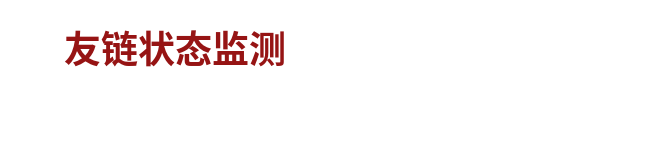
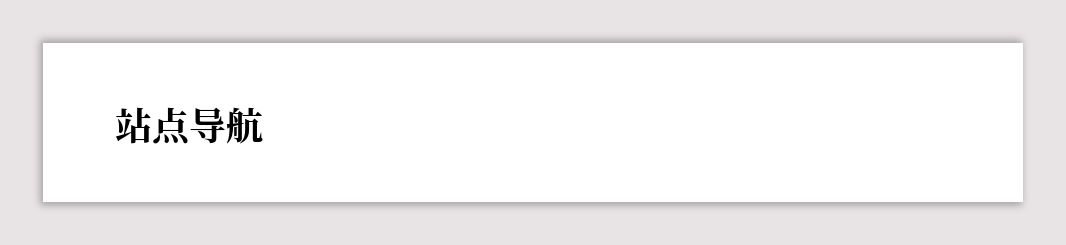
[64,30,286,67] 友链状态监测 -> [115,107,263,146] 站点导航

